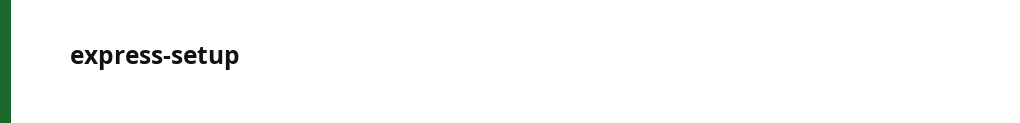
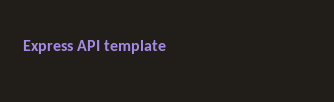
[70,47,240,70] express-setup -> [23,40,167,54] Express API template

